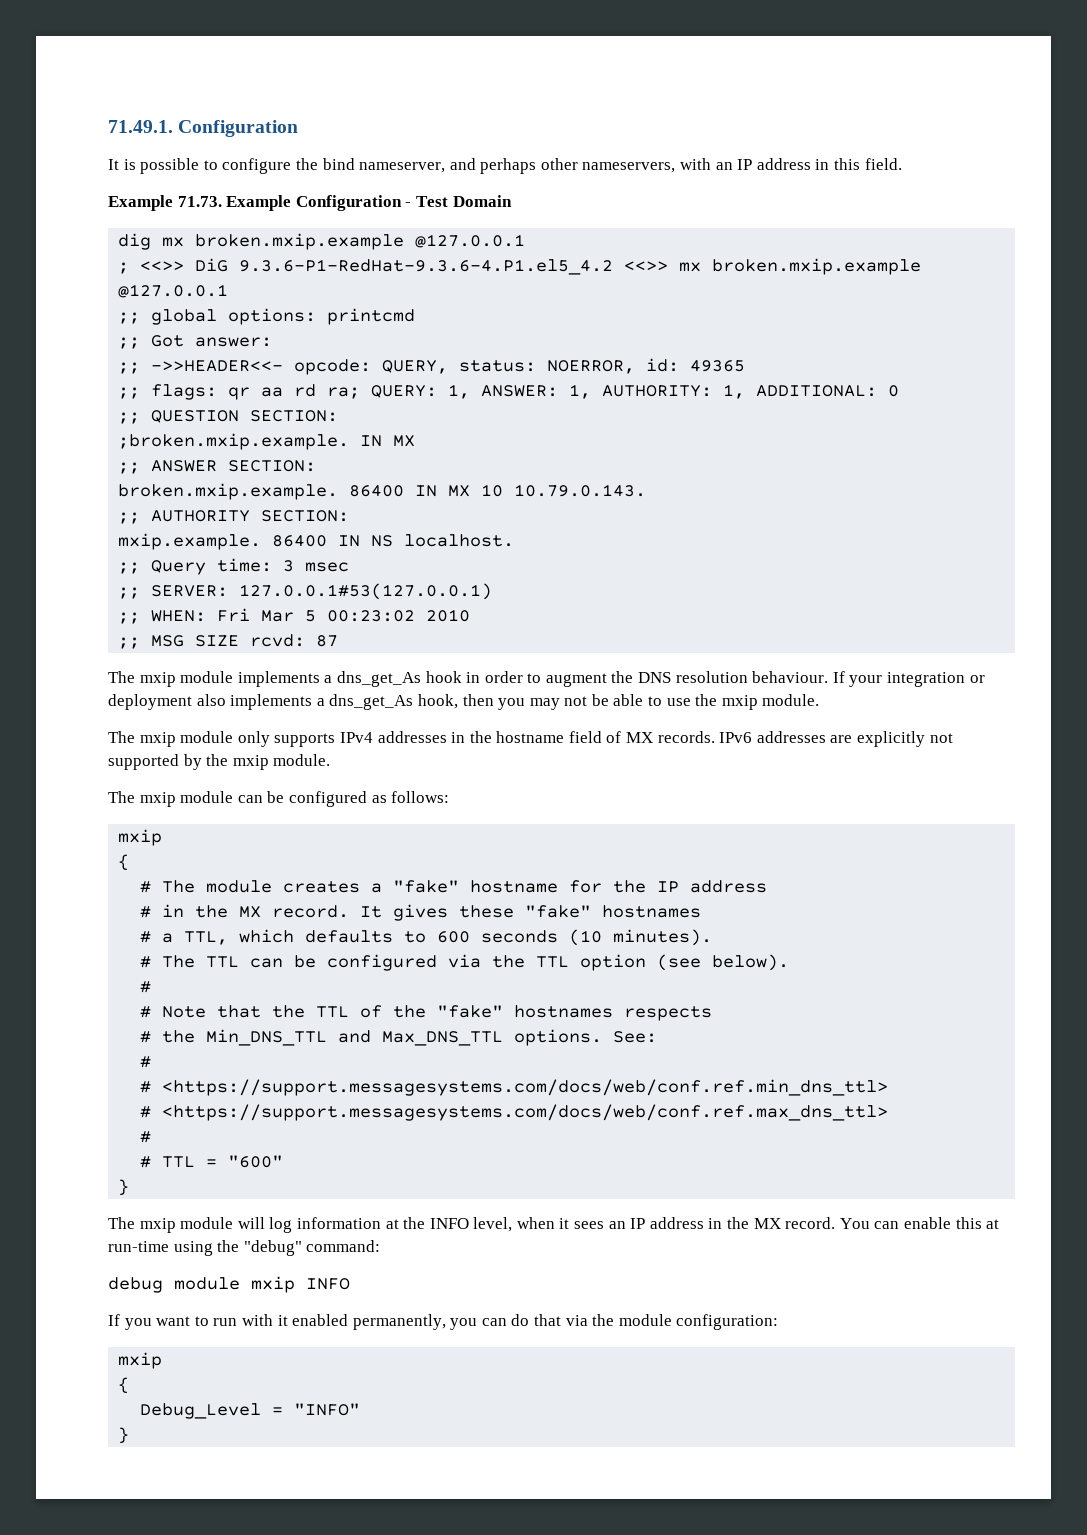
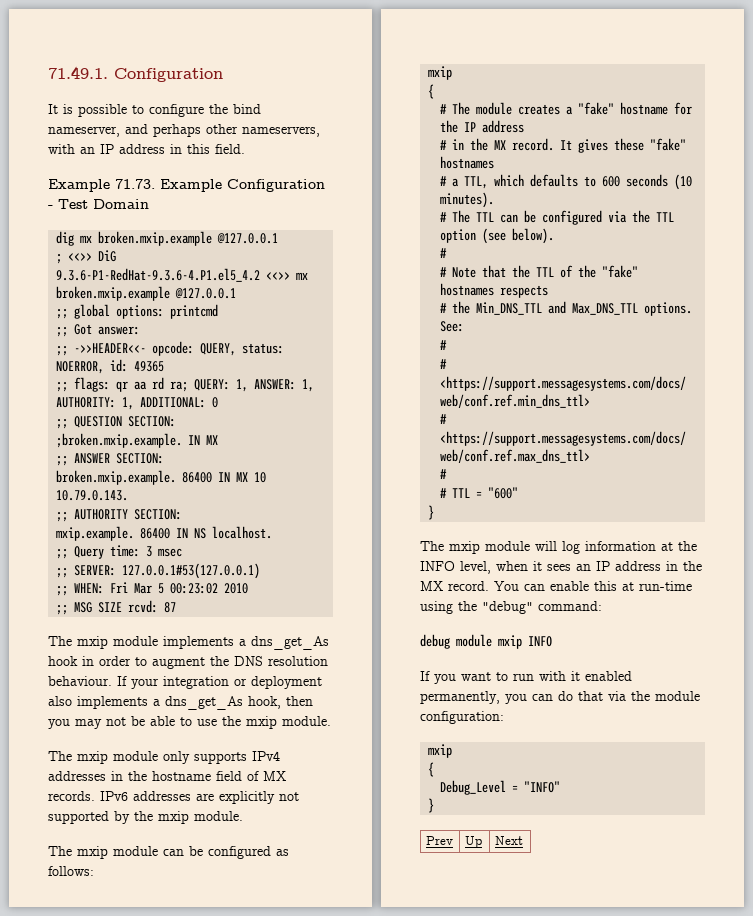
(130, 1435) none -> [425,836,453,845] [464,836,482,848] [494,836,523,845] // Prev | Up | Next

